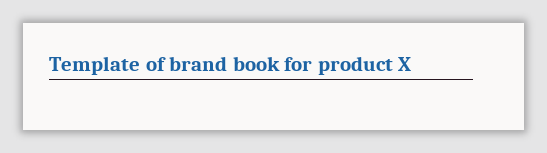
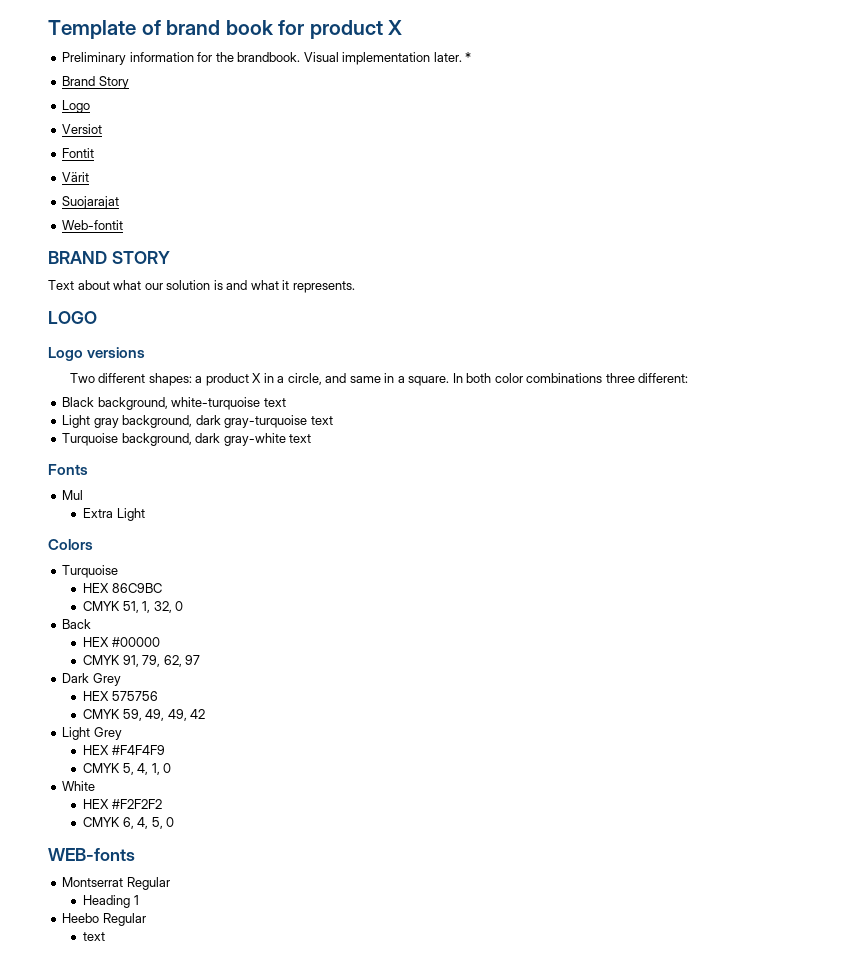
(412, 64) none -> [62,52,472,65] [62,76,129,89] [62,100,91,113] [62,124,103,134] [62,148,95,158] [62,172,90,182] [62,196,120,209] [62,220,124,230] [48,251,170,264] [48,280,355,293] [48,311,97,324] [48,347,146,361] [69,373,689,386] [62,397,286,410] [62,415,333,428] [62,433,312,446] [48,464,88,475] [62,490,84,500] [83,508,145,521] [48,539,93,550] [62,565,119,578] [83,583,162,593] [83,601,184,613] [62,619,92,629] [83,637,160,647] [83,655,201,667] [62,673,121,686] [83,691,158,701] [83,709,206,721] [62,727,122,740] [83,745,165,755] [83,763,172,775] [62,781,96,791] [83,799,162,809] [83,817,175,829] [48,848,135,861] [62,877,170,890] [83,895,139,908] [62,913,146,926] [83,932,106,941] // Preliminary information for the brandbook. Visual implementation later. * // Brand Story // Logo // Versiot // Fontit // Värit // Suojarajat // Web-fontit // BRAND STORY // Text about what our solution is and what it represents. // LOGO // Logo versions // Two different shapes: a product X in a circle, and same in a square. In both color combinations three different: // Black background, white-turquoise text // Light gray background, dark gray-turquoise text // Turquoise background, dark gray-white text // Fonts // Mul // Extra Light // Colors // Turquoise // HEX 86C9BC // CMYK 51, 1, 32, 0 // Back // HEX #00000 // CMYK 91, 79, 62, 97 // Dark Grey // HEX 575756 // CMYK 59, 49, 49, 42 // Light Grey // HEX #F4F4F9 // CMYK 5, 4, 1, 0 // White // HEX #F2F2F2 // CMYK 6, 4, 5, 0 // WEB-fonts // Montserrat Regular // Heading 1 // Heebo Regular // text

